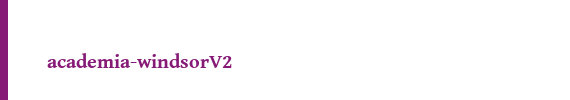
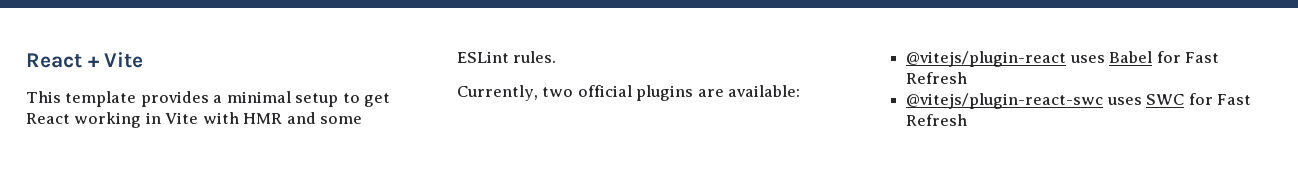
[47,53,232,68] academia-windsorV2 -> [26,52,144,68] [26,91,391,107] [26,112,363,128] [457,51,557,63] [457,85,801,101] [906,51,1219,67] [906,72,968,84] [906,93,1251,109] [906,114,968,126] React + Vite // This template provides a minimal setup to get React working in Vite with HMR and some ESLint rules. // Currently, two official plugins are available: // @vitejs/plugin-react uses Babel for Fast Refresh // @vitejs/plugin-react-swc uses SWC for Fast Refresh

